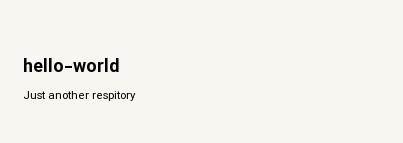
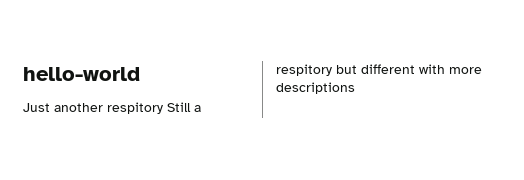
(137, 96) none -> [167,102,201,112] [276,64,482,76] [276,82,355,94] Still a respitory but different with more descriptions

